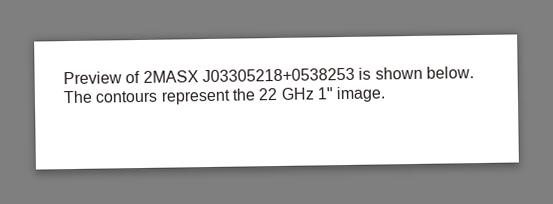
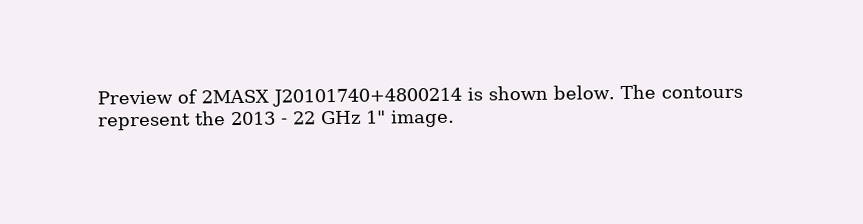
[201,67,355,83] J03305218+0538253 -> [272,87,462,107] J20101740+4800214
(255, 94) none -> [230,111,288,126] 2013 -

